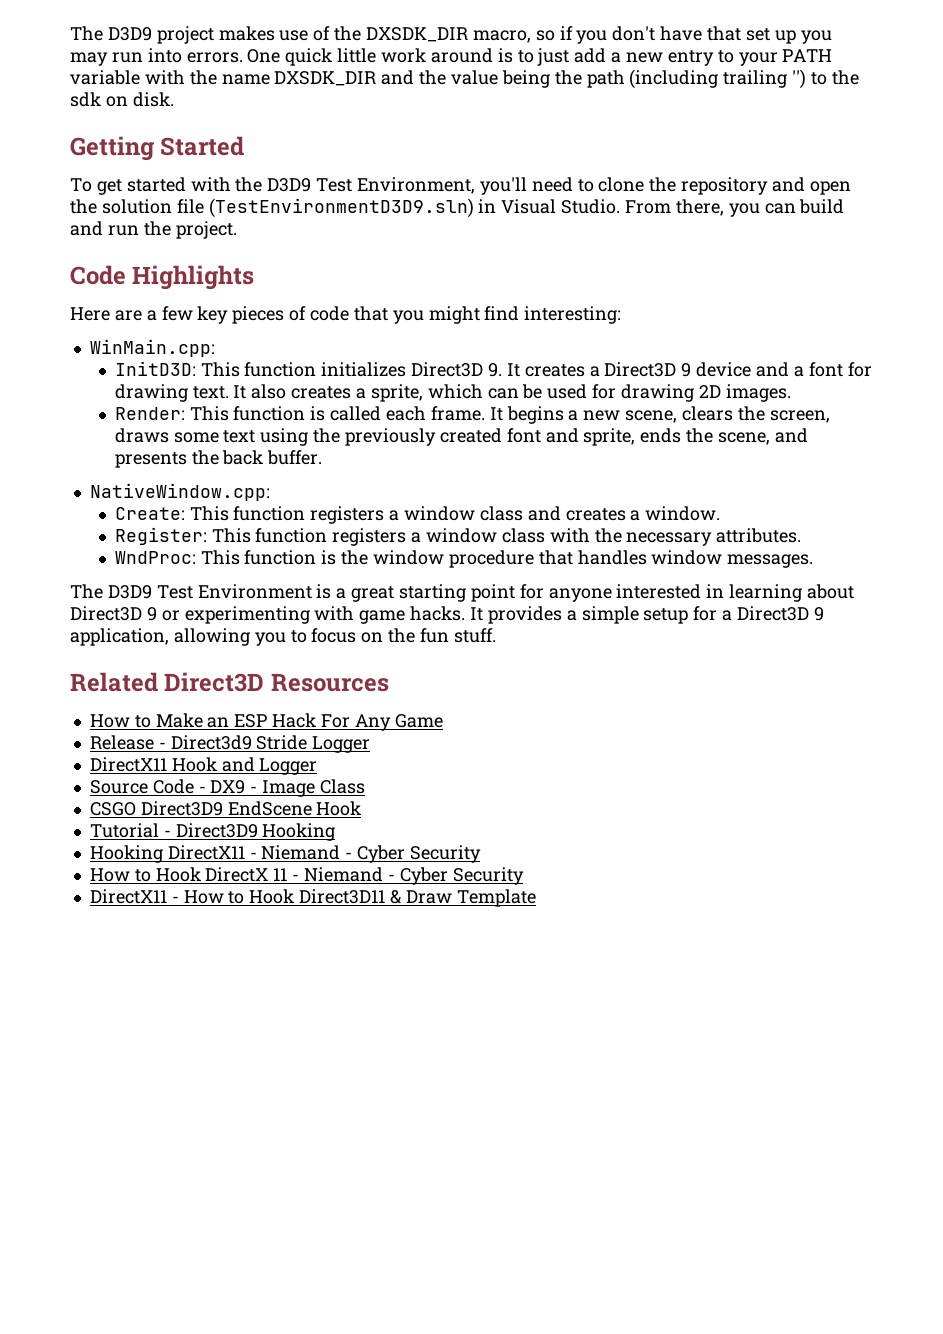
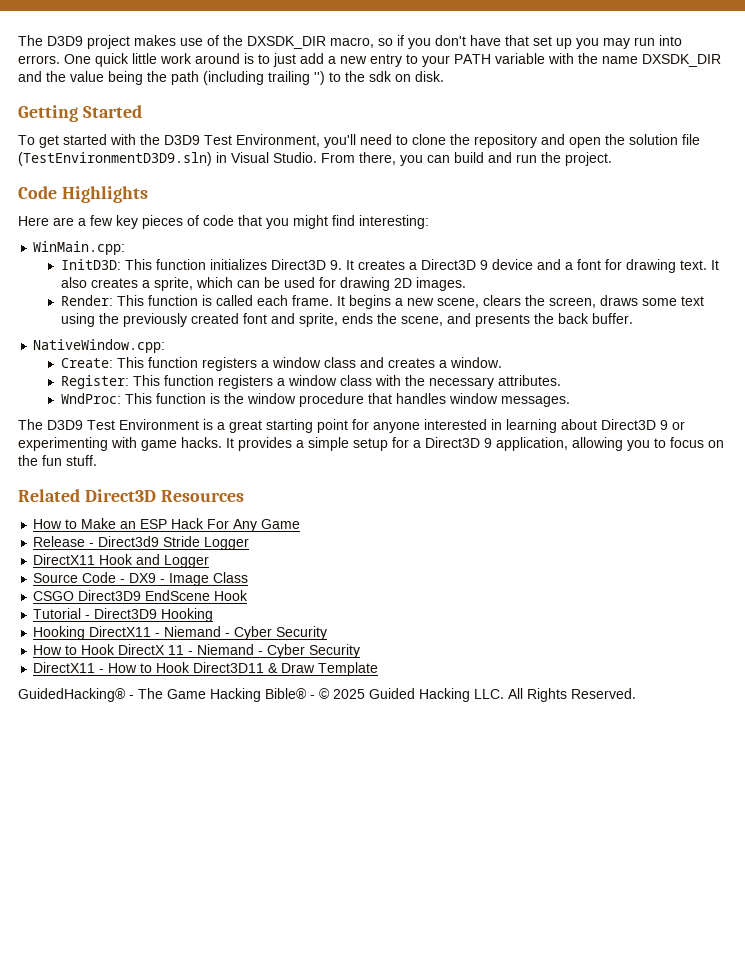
(536, 898) none -> [18,688,636,702] // GuidedHacking® - The Game Hacking Bible® - © 2025 Guided Hacking LLC. All Rights Reserved.

